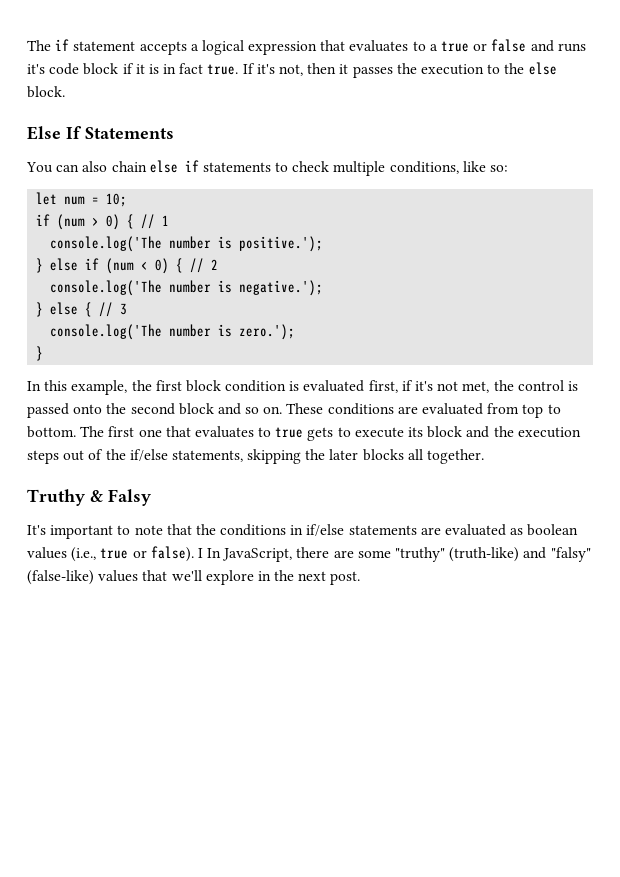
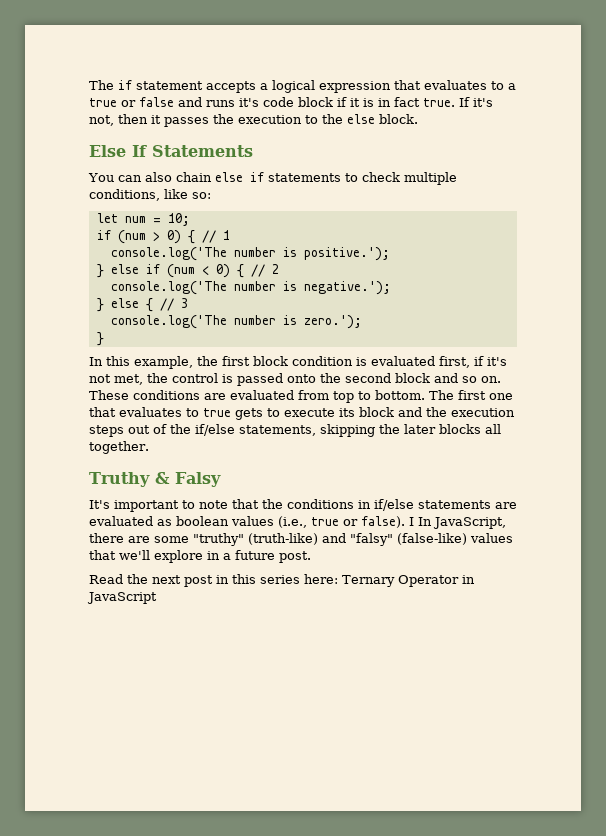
[274,570,361,585] the next post. -> [223,550,311,563] [89,574,475,587] [87,592,157,604] a future post. // Read the next post in this series here: Ternary Operator in JavaScript

